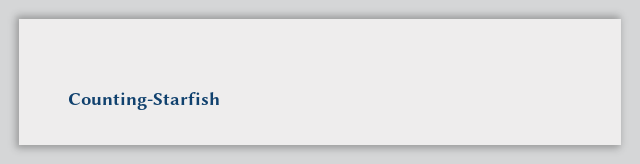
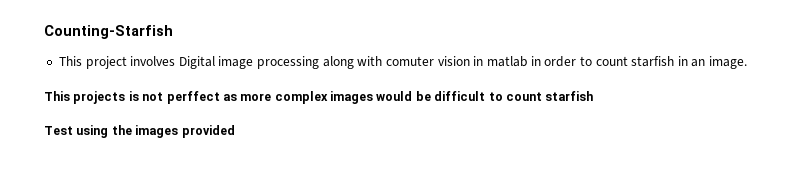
(220, 101) none -> [58,56,748,69] [44,91,594,104] [44,125,235,138] // This project involves Digital image processing along with comuter vision in matlab in order to count starfish in an image. // This projects is not perffect as more complex images would be difficult to count starfish // Test using the images provided

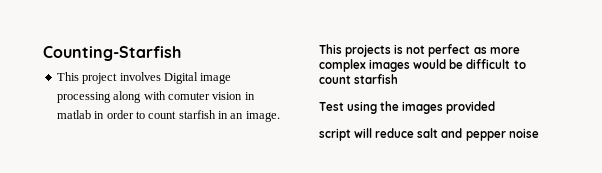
[166,91,220,104] perffect -> [428,44,471,57] perfect
(235, 131) none -> [319,128,539,141] // script will reduce salt and pepper noise

